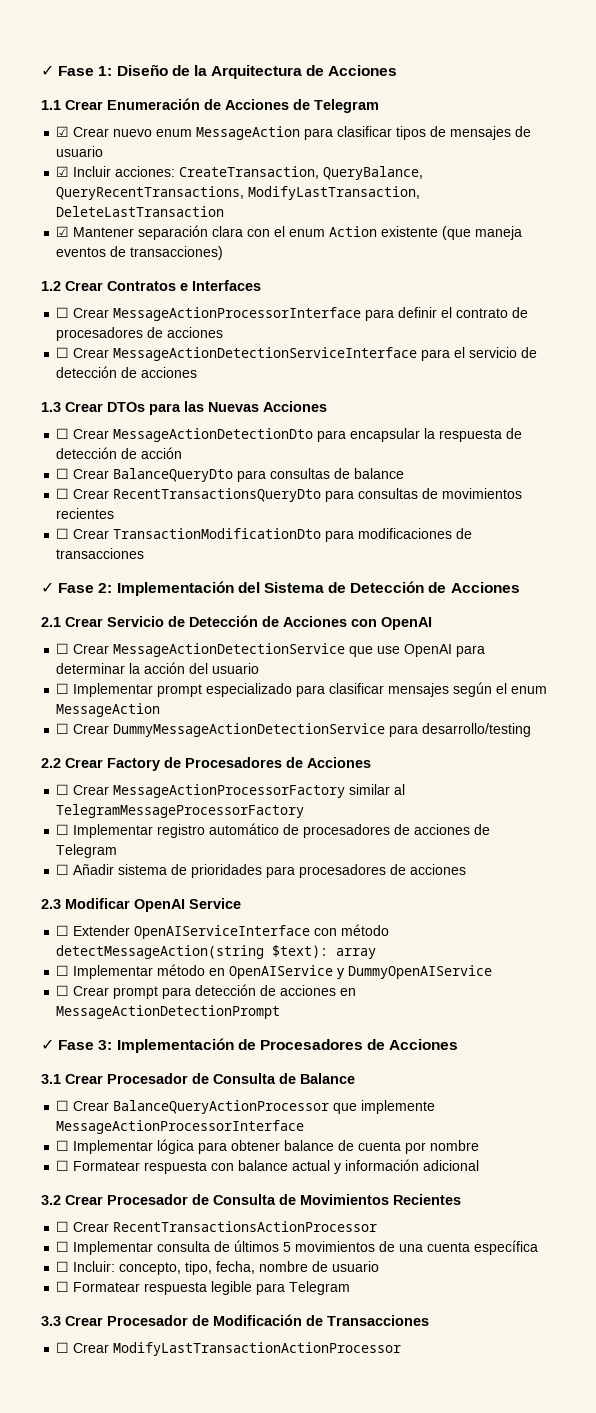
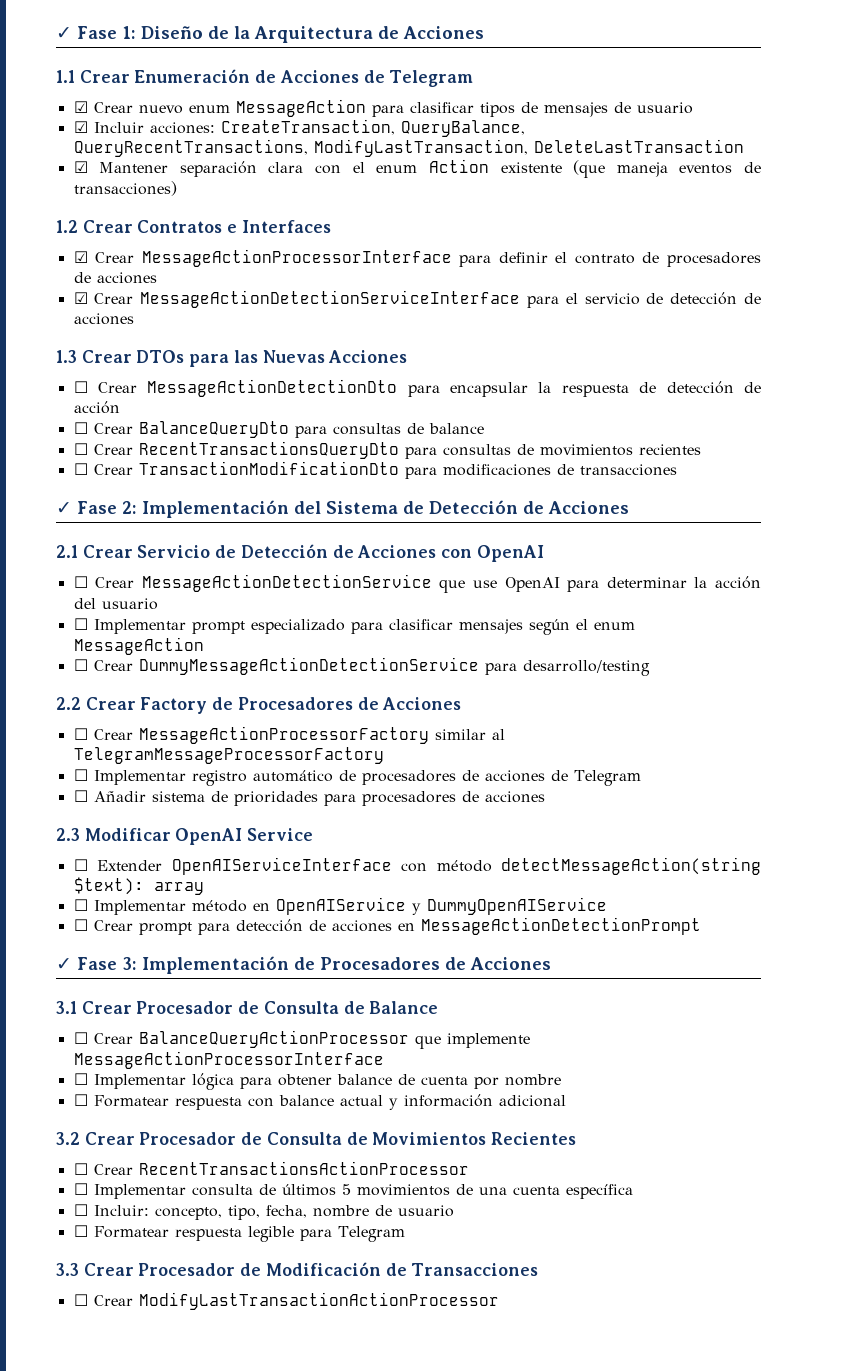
[56,307,70,318] ☐ -> [73,251,88,263] ☑
[56,347,70,358] ☐ -> [73,292,88,304] ☑

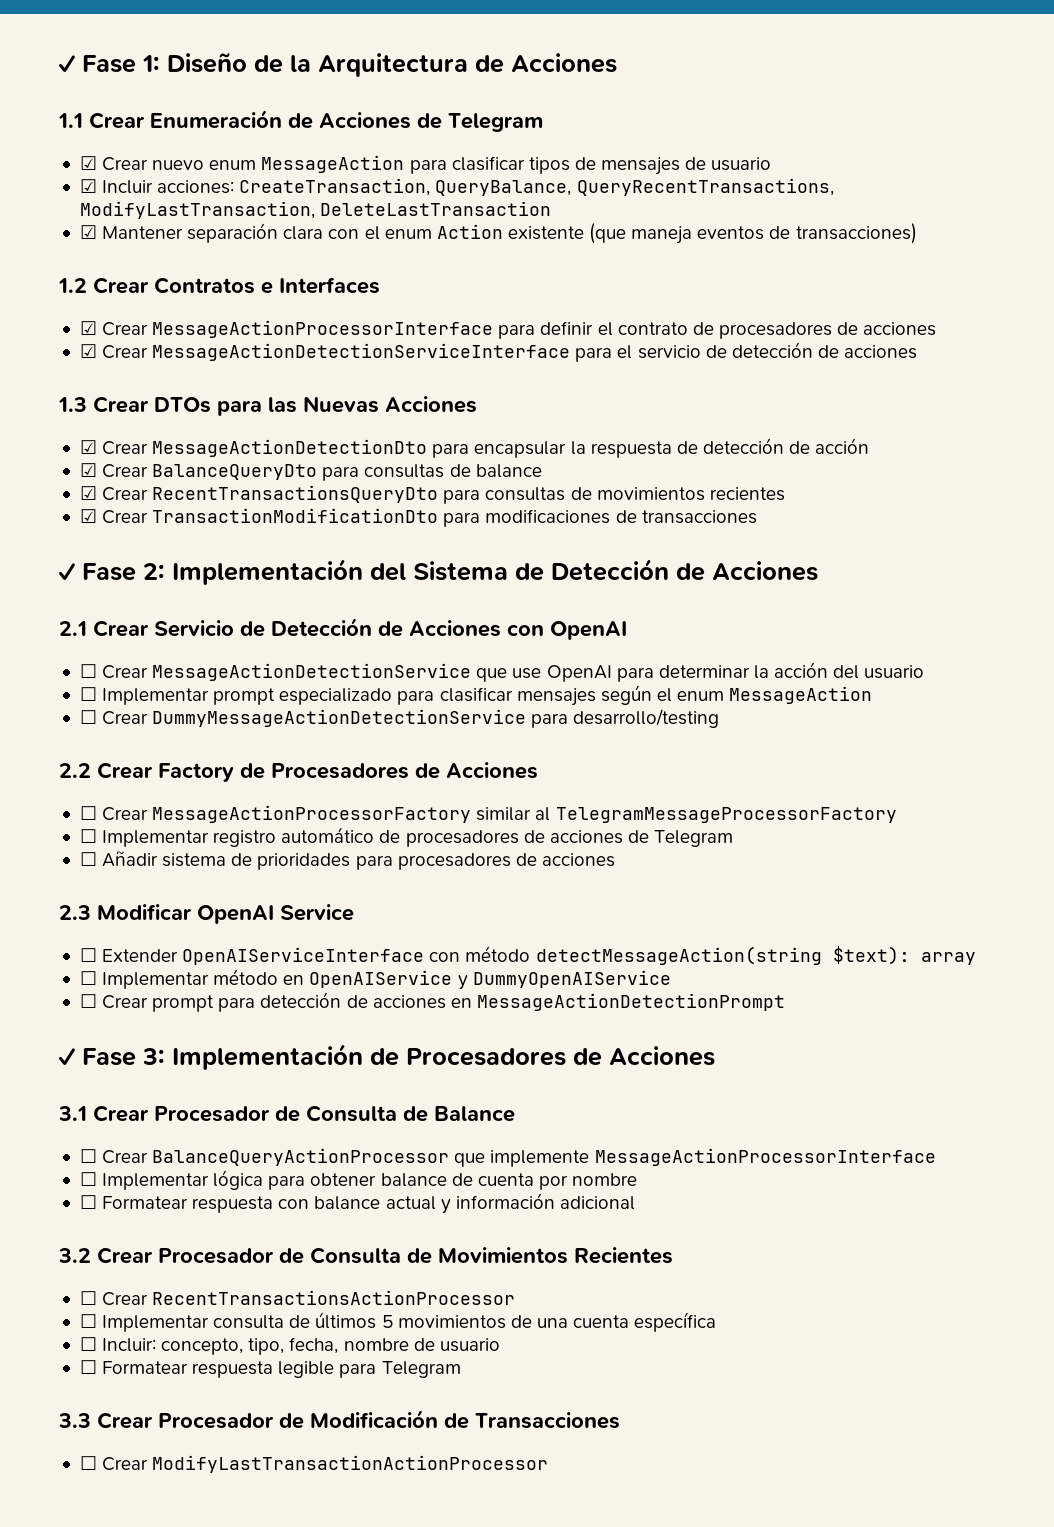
[73,381,88,393] ☐ -> [79,440,97,454] ☑
[73,422,88,434] ☐ -> [79,463,97,477] ☑
[73,443,88,455] ☐ -> [79,486,97,500] ☑
[73,463,88,475] ☐ -> [79,509,97,523] ☑

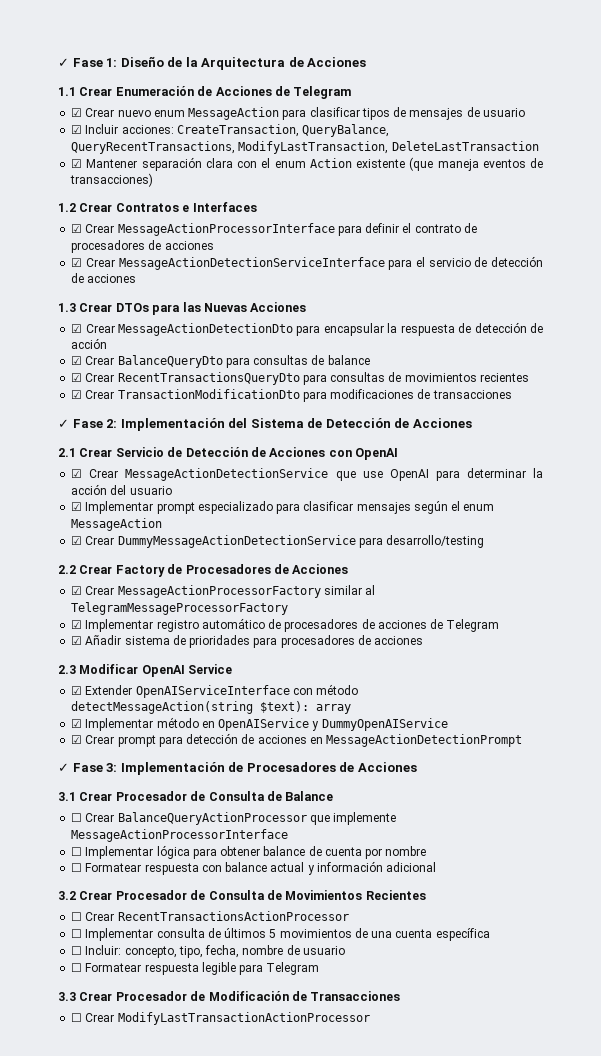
[79,664,97,678] ☐ -> [71,469,83,478] ☑
[79,687,97,701] ☐ -> [71,502,83,511] ☑
[79,710,97,724] ☐ -> [71,536,83,545] ☑
[79,806,97,820] ☐ -> [71,586,83,595] ☑
[79,829,97,843] ☐ -> [71,620,83,629] ☑
[79,852,97,866] ☐ -> [71,636,83,645] ☑
[79,948,97,962] ☐ -> [71,686,83,695] ☑
[79,971,97,985] ☐ -> [71,719,83,728] ☑
[79,994,97,1008] ☐ -> [71,735,83,744] ☑

